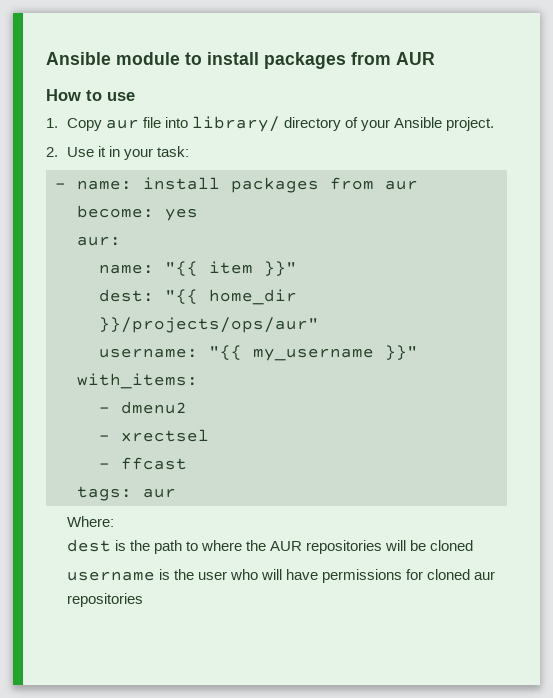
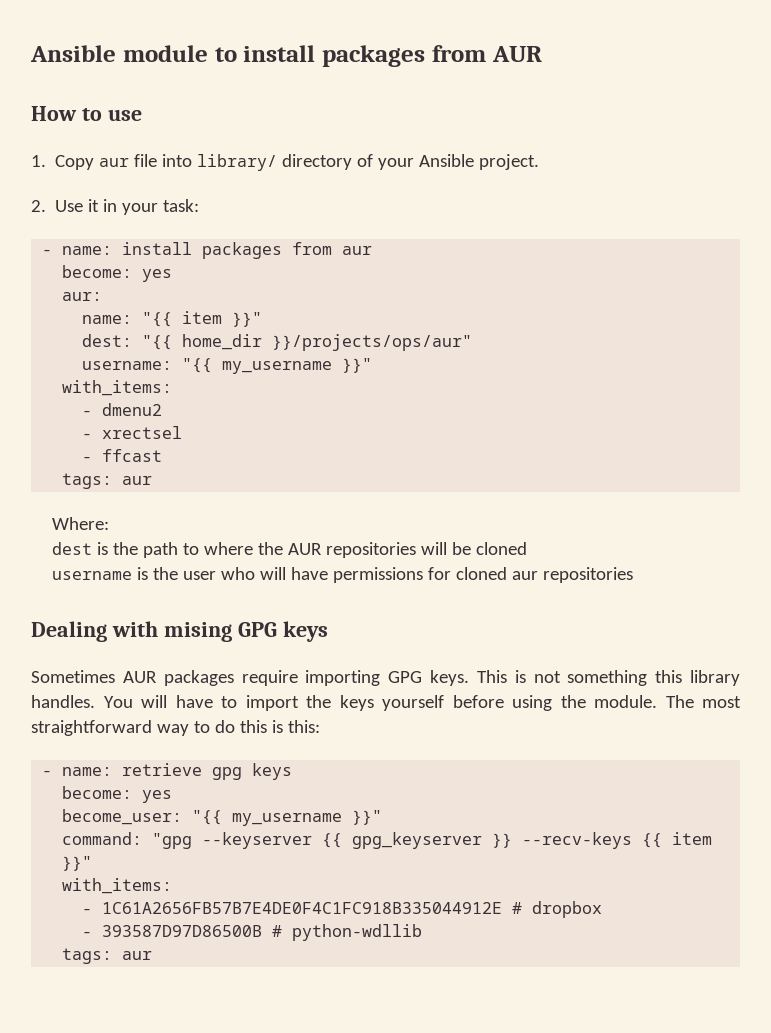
(143, 600) none -> [31,621,328,642] [31,670,740,686] [31,695,741,711] [31,720,320,736] [42,763,293,780] [62,786,173,803] [62,809,383,826] [62,832,713,849] [62,856,93,871] [62,878,173,894] [82,901,603,918] [82,924,423,941] [62,948,153,964] // Dealing with mising GPG keys // Sometimes AUR packages require importing GPG keys. This is not something this library handles. You will have to import the keys yourself before using the module. The most straightforward way to do this is this: // - name: retrieve gpg keys // become: yes // become_user: "{{ my_username }}" // command: "gpg --keyserver {{ gpg_keyserver }} --recv-keys {{ item }}" // with_items: // - 1C61A2656FB57B7E4DE0F4C1FC918B335044912E # dropbox // - 393587D97D86500B # python-wdllib // tags: aur

